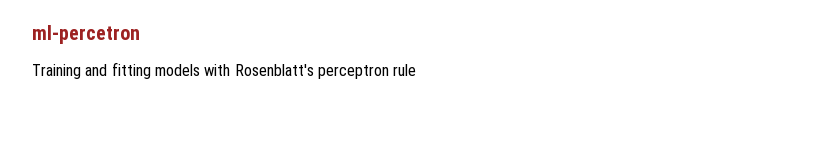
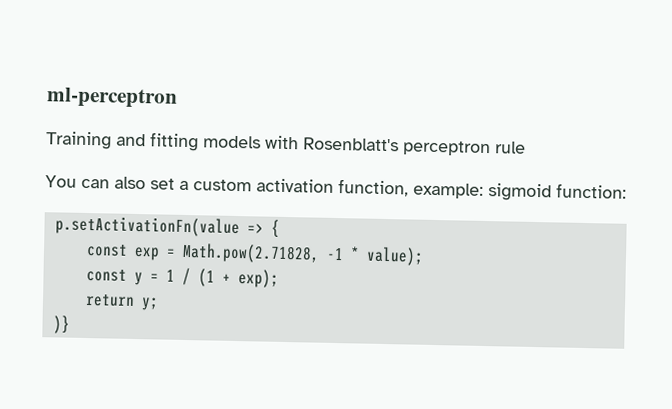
[32,25,140,44] ml-percetron -> [46,87,178,109] ml-perceptron
(417, 70) none -> [45,175,627,202] [54,215,280,238] [85,242,424,266] [85,267,279,288] [84,293,159,311] [52,315,70,334] // You can also set a custom activation function, example: sigmoid function: // p.setActivationFn(value => { // const exp = Math.pow(2.71828, -1 * value); // const y = 1 / (1 + exp); // return y; // )}

